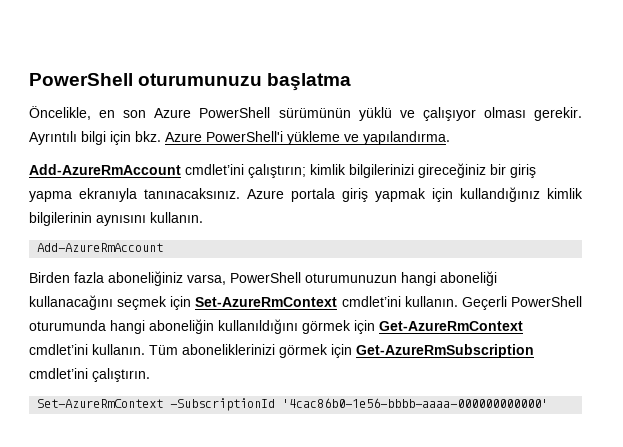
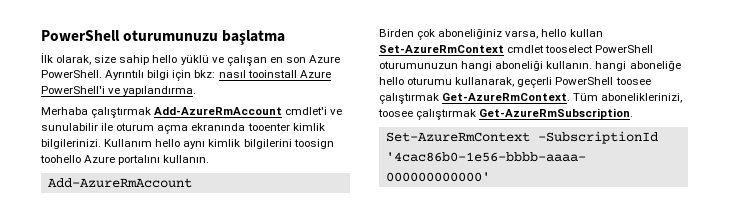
[29,106,583,121] [29,131,161,145] Öncelikle, en son Azure PowerShell sürümünün yüklü ve çalışıyor olması gerekir. Ayrıntılı bilgi için bkz. -> [41,53,341,66] [41,70,297,81] İlk olarak, size sahip hello yüklü ve çalışan en son Azure PowerShell. Ayrıntılı bilgi için bkz: nasıl tooinstall
[287,131,340,145] yükleme -> (105, 90) none
[29,163,536,178] [29,187,583,202] [29,212,146,226] Add-AzureRmAccount cmdlet’ini çalıştırın; kimlik bilgilerinizi gireceğiniz bir giriş yapma ekranıyla tanınacaksınız. Azure portala giriş yapmak için kullandığınız kimlik bilgilerinin aynısını -> [41,107,343,118] [41,123,325,134] [41,139,334,149] [40,155,161,165] Merhaba çalıştırmak Add-AzureRmAccount cmdlet'i ve sunulabilir ile oturum açma ekranında tooenter kimlik bilgilerinizi. Kullanım hello aynı kimlik bilgilerini toosign toohello Azure portalını
[74,272,104,283] fazla -> [417,29,436,40] çok
[230,271,497,286] [29,295,583,310] [29,319,523,334] [29,344,534,358] [29,368,150,382] PowerShell oturumunuzun hangi aboneliği kullanacağını seçmek için Set-AzureRmContext cmdlet’ini kullanın. Geçerli PowerShell oturumunda hangi aboneliğin kullanıldığını görmek için Get-AzureRmContext cmdlet’ini kullanın. Tüm aboneliklerinizi görmek için Get-AzureRmSubscription cmdlet’ini çalıştırın. -> [541,29,603,37] [379,45,654,53] [379,61,681,71] [379,77,651,88] [379,93,683,104] [378,108,634,120] hello kullan Set-AzureRmContext cmdlet tooselect PowerShell oturumunuzun hangi aboneliği kullanın. hangi aboneliğe hello oturumu kullanarak, geçerli PowerShell toosee çalıştırmak Get-AzureRmContext. Tüm aboneliklerinizi, toosee çalıştırmak Get-AzureRmSubscription.

